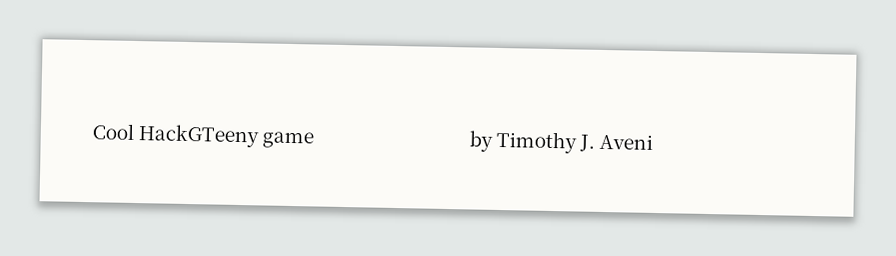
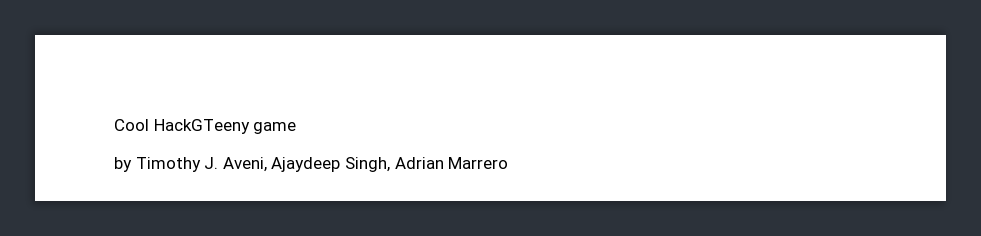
[599,133,654,150] Aveni -> [222,157,509,172] Aveni, Ajaydeep Singh, Adrian Marrero

